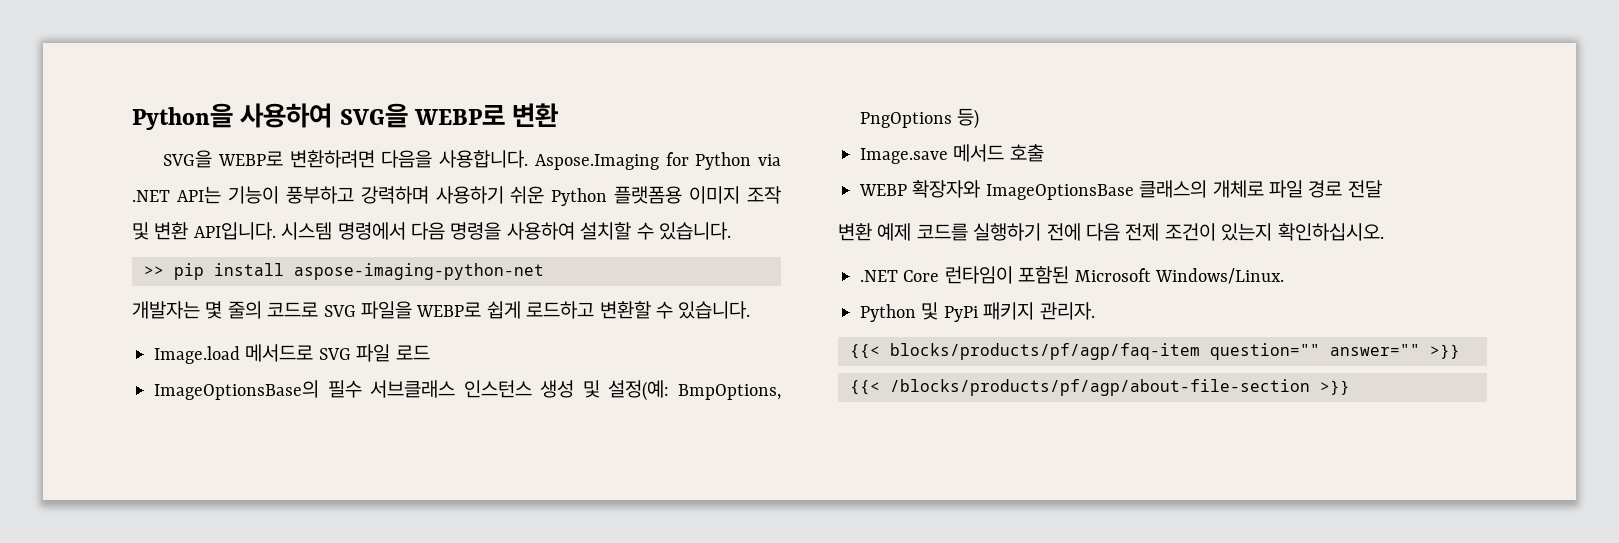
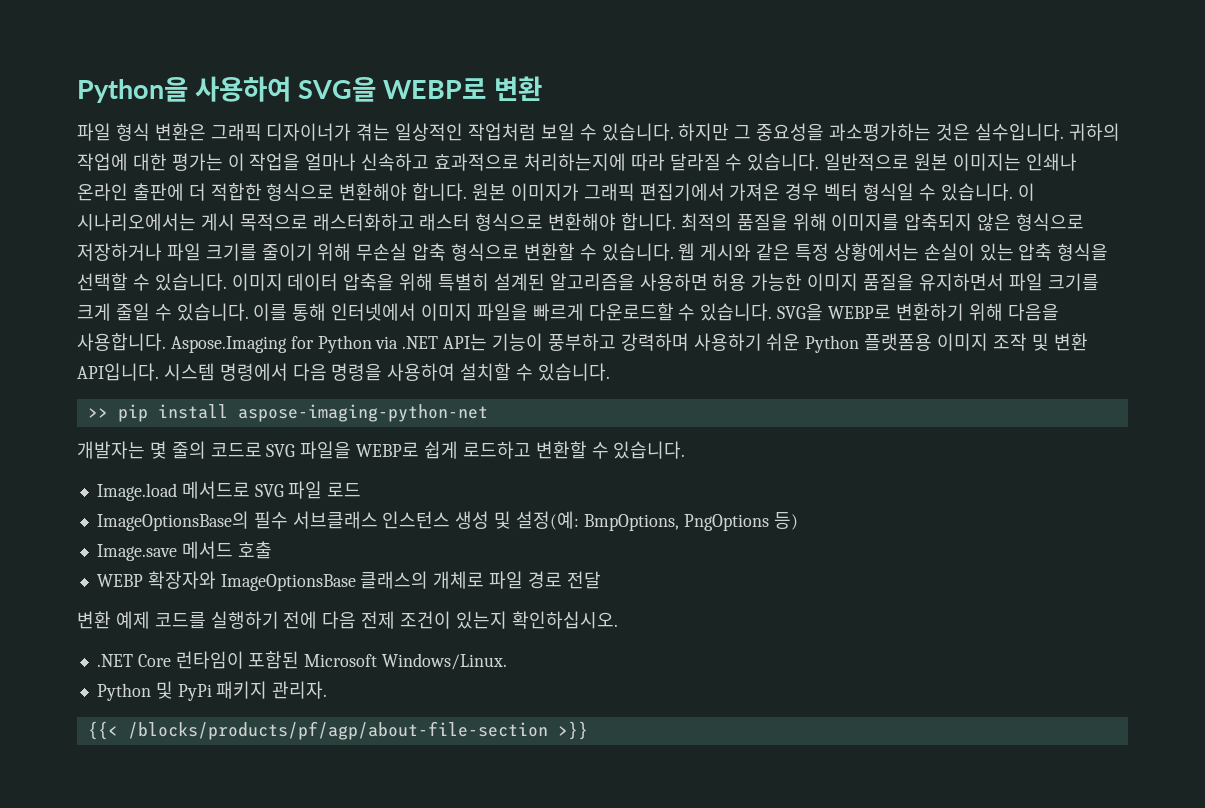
[163,150,375,168] SVG을 WEBP로 변환하려면 -> [77,123,1120,141] [77,153,1077,171] [77,183,1035,201] [77,213,1085,231] [77,243,1109,261] [77,273,1099,291] [77,303,1003,321] 파일 형식 변환은 그래픽 디자이너가 겪는 일상적인 작업처럼 보일 수 있습니다. 하지만 그 중요성을 과소평가하는 것은 실수입니다. 귀하의 작업에 대한 평가는 이 작업을 얼마나 신속하고 효과적으로 처리하는지에 따라 달라질 수 있습니다. 일반적으로 원본 이미지는 인쇄나 온라인 출판에 더 적합한 형식으로 변환해야 합니다. 원본 이미지가 그래픽 편집기에서 가져온 경우 벡터 형식일 수 있습니다. 이 시나리오에서는 게시 목적으로 래스터화하고 래스터 형식으로 변환해야 합니다. 최적의 품질을 위해 이미지를 압축되지 않은 형식으로 저장하거나 파일 크기를 줄이기 위해 무손실 압축 형식으로 변환할 수 있습니다. 웹 게시와 같은 특정 상황에서는 손실이 있는 압축 형식을 선택할 수 있습니다. 이미지 데이터 압축을 위해 특별히 설계된 알고리즘을 사용하면 허용 가능한 이미지 품질을 유지하면서 파일 크기를 크게 줄일 수 있습니다. 이를 통해 인터넷에서 이미지 파일을 빠르게 다운로드할 수 있습니다. SVG을 WEBP로 변환하기 위해
[850,343,1460,360] // {{< blocks/products/pf/agp/faq-item question="" answer="" >}} -> (328, 690) none

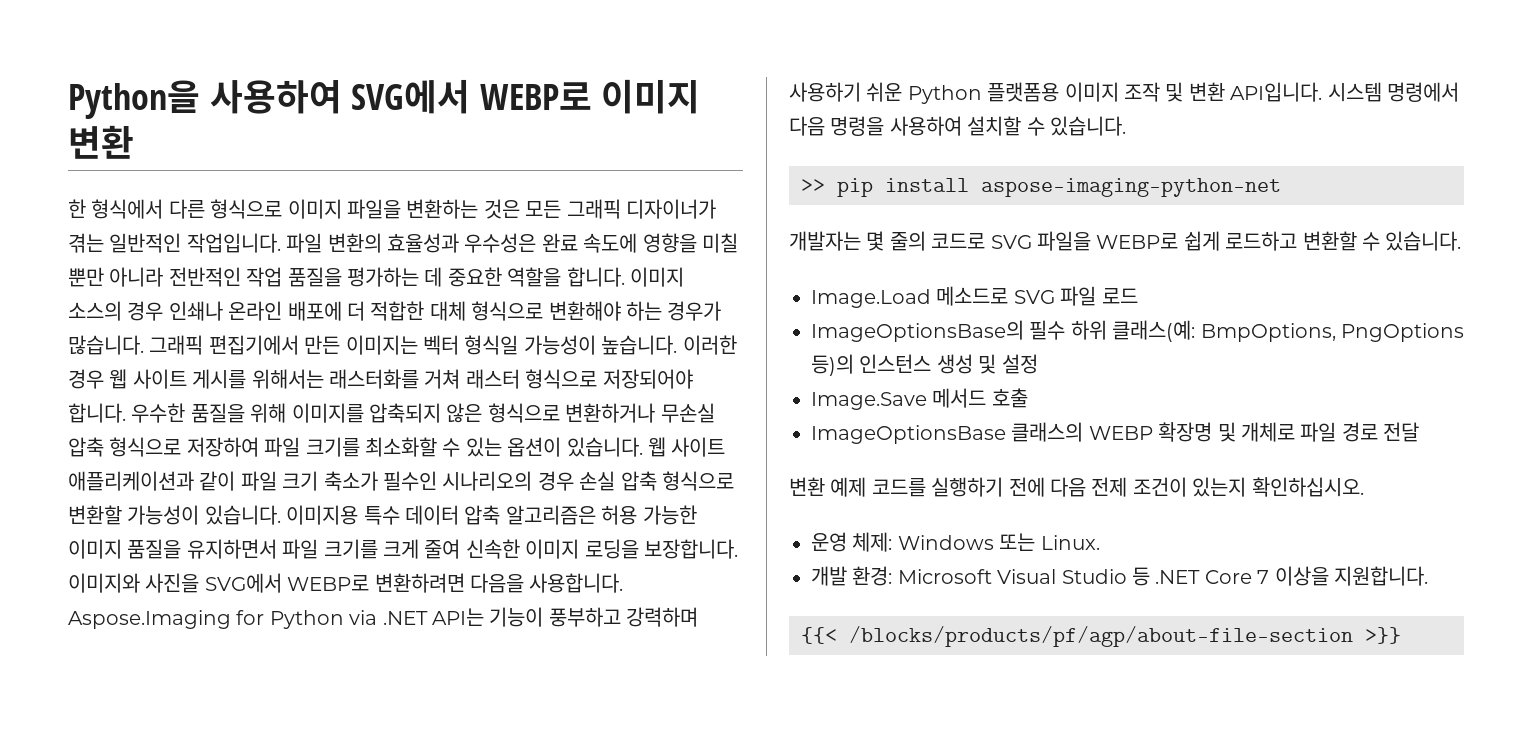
[298,76,542,102] [77,123,1120,141] [77,153,1021,171] SVG을 WEBP로 변환 // 파일 형식 변환은 그래픽 디자이너가 겪는 일상적인 작업처럼 보일 수 있습니다. 하지만 그 중요성을 과소평가하는 것은 실수입니다. 귀하의 작업에 대한 평가는 이 작업을 얼마나 신속하고 효과적으로 처리하는지에 따라 달라질 수 있습니다. 일반적으로 원본 이미지는 -> [351,79,701,114] [68,125,134,159] [68,199,716,219] [68,233,738,253] [68,267,684,287] [68,301,164,321] SVG에서 WEBP로 이미지 변환 // 한 형식에서 다른 형식으로 이미지 파일을 변환하는 것은 모든 그래픽 디자이너가 겪는 일반적인 작업입니다. 파일 변환의 효율성과 우수성은 완료 속도에 영향을 미칠 뿐만 아니라 전반적인 작업 품질을 평가하는 데 중요한 역할을 합니다. 이미지 소스의 경우
[132,183,184,201] 출판에 -> [287,301,342,321] 배포에
[266,183,1035,201] [77,213,732,231] 형식으로 변환해야 합니다. 원본 이미지가 그래픽 편집기에서 가져온 경우 벡터 형식일 수 있습니다. 이 시나리오에서는 게시 목적으로 래스터화하고 래스터 형식으로 변환해야 합니다. 최적의 -> [429,301,722,321] [68,335,737,355] [68,369,693,389] [68,403,186,423] 대체 형식으로 변환해야 하는 경우가 많습니다. 그래픽 편집기에서 만든 이미지는 벡터 형식일 가능성이 높습니다. 이러한 경우 웹 사이트 게시를 위해서는 래스터화를 거쳐 래스터 형식으로 저장되어야 합니다. 우수한
[77,243,1109,261] [77,273,708,291] 저장하거나 파일 크기를 줄이기 위해 무손실 압축 형식으로 변환할 수 있습니다. 웹 게시와 같은 특정 상황에서는 손실이 있는 압축 형식을 선택할 수 있습니다. 이미지 데이터 압축을 위해 특별히 설계된 알고리즘을 사용하면 -> [565,403,715,423] [68,437,726,457] [68,471,734,491] [68,505,596,525] 변환하거나 무손실 압축 형식으로 저장하여 파일 크기를 최소화할 수 있는 옵션이 있습니다. 웹 사이트 애플리케이션과 같이 파일 크기 축소가 필수인 시나리오의 경우 손실 압축 형식으로 변환할 가능성이 있습니다. 이미지용 특수 데이터 압축 알고리즘은
[115,303,1003,321] 줄일 수 있습니다. 이를 통해 인터넷에서 이미지 파일을 빠르게 다운로드할 수 있습니다. SVG을 WEBP로 변환하기 위해 -> [424,539,738,559] [68,573,465,593] 줄여 신속한 이미지 로딩을 보장합니다. 이미지와 사진을 SVG에서 WEBP로 변환하려면
[96,481,250,501] Image.load 메서드로 -> [811,286,1009,308] Image.Load 메소드로
[292,511,798,531] [96,541,272,561] [96,571,429,591] 서브클래스 인스턴스 생성 및 설정(예: BmpOptions, PngOptions 등) // Image.save 메서드 호출 // WEBP 확장자와 ImageOptionsBase 클래스의 -> [1070,320,1464,342] [811,354,1038,376] [811,388,1028,410] [811,422,1236,444] 하위 클래스(예: BmpOptions, PngOptions 등)의 인스턴스 생성 및 설정 // Image.Save 메서드 호출 // ImageOptionsBase 클래스의 WEBP 확장명 및
[96,651,508,670] [96,681,328,701] .NET Core 런타임이 포함된 Microsoft Windows/Linux. // Python 및 PyPi 패키지 관리자. -> [811,532,1100,552] [811,566,1428,586] 운영 체제: Windows 또는 Linux. // 개발 환경: Microsoft Visual Studio 등 .NET Core 7 이상을 지원합니다.

